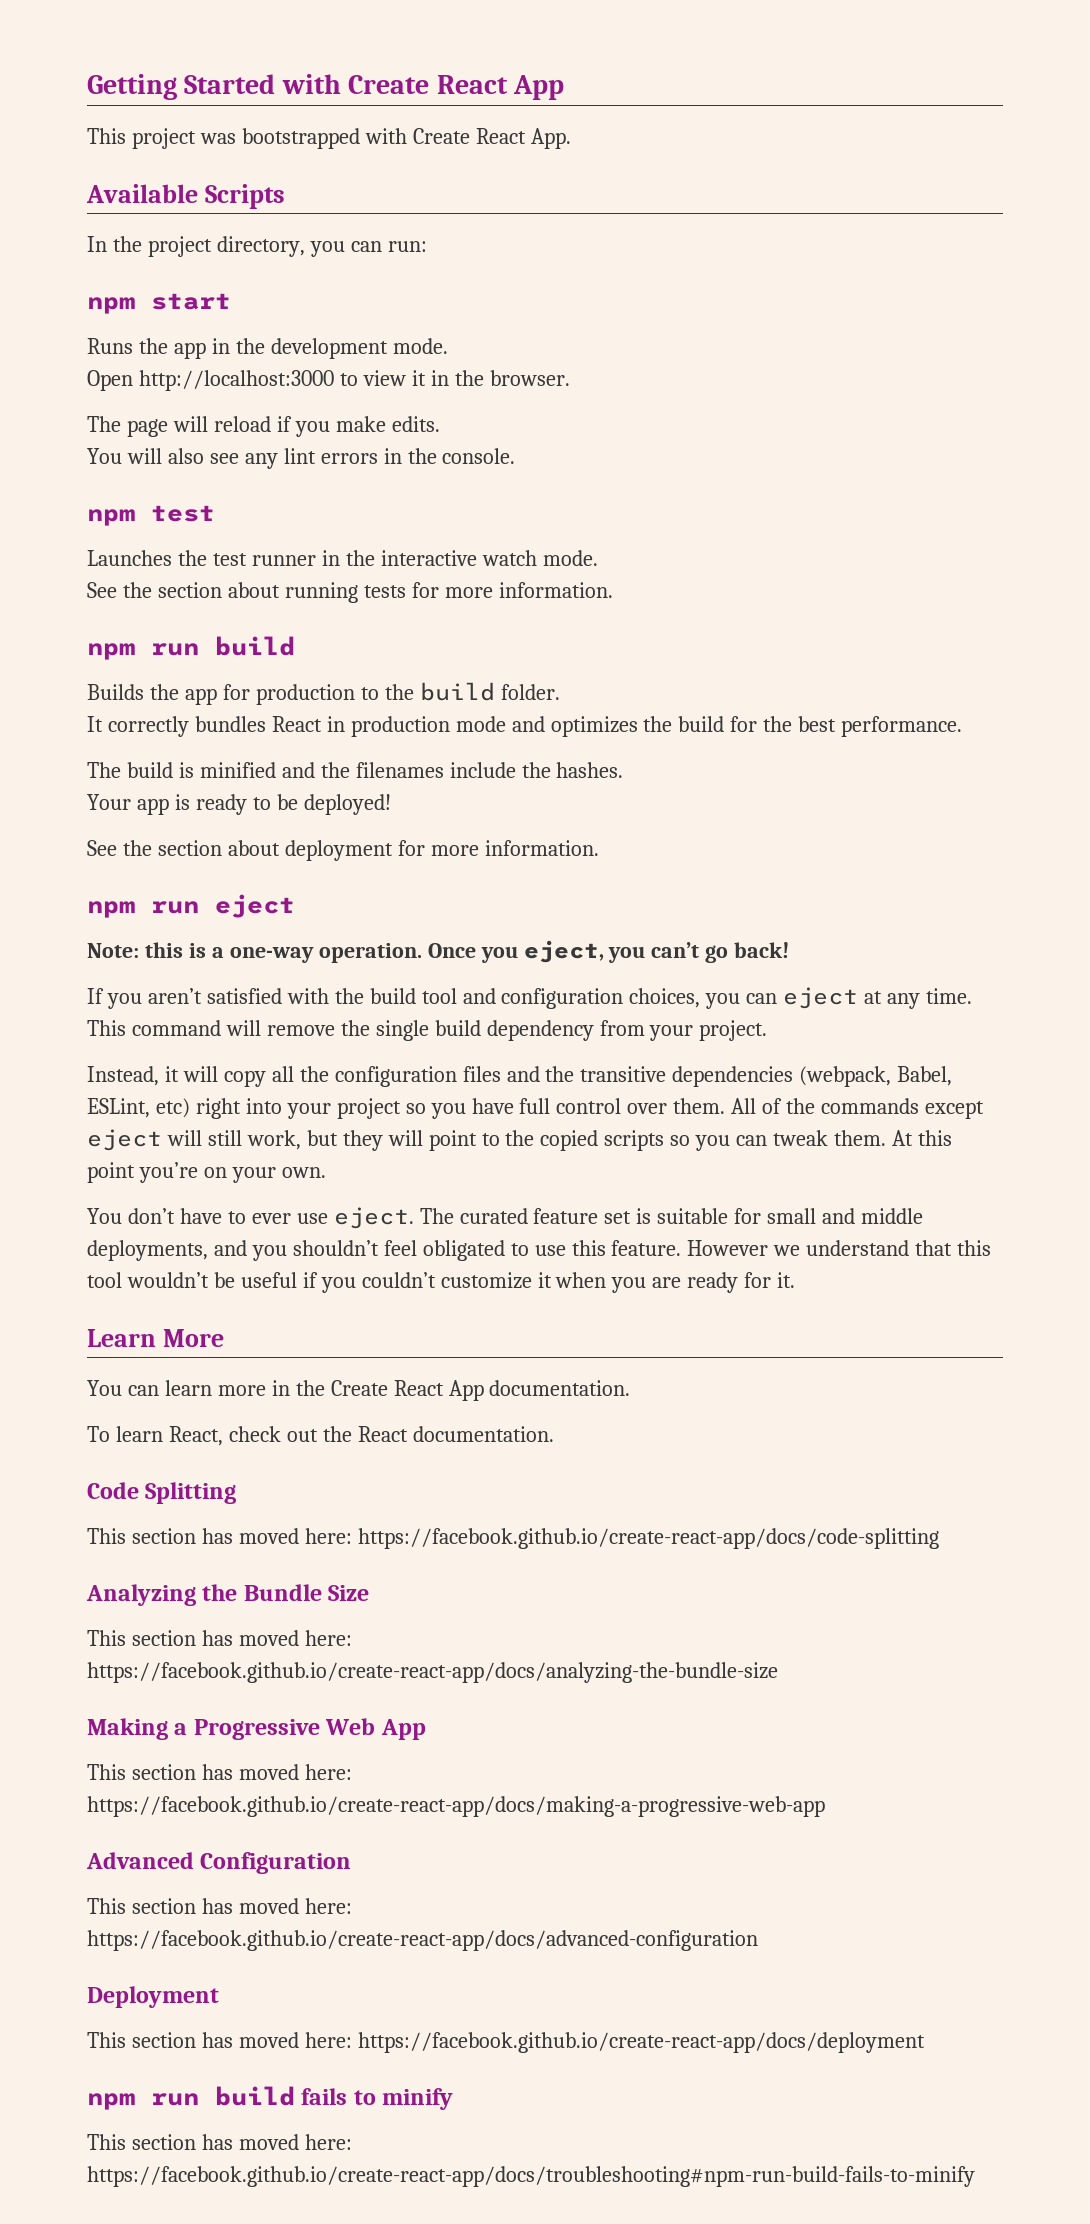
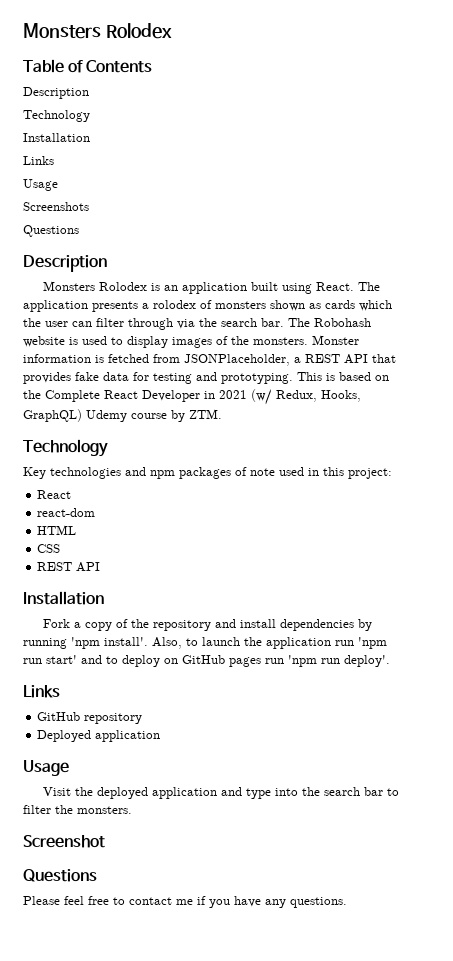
[87,74,565,100] [87,128,571,149] [86,184,285,209] [87,236,427,257] [87,293,231,314] [87,338,448,359] [87,370,570,391] [87,416,440,437] [87,448,516,469] [87,505,215,526] [87,550,598,566] [87,582,613,603] [87,636,295,660] [87,682,560,705] [87,716,963,737] [87,762,624,778] [87,794,391,815] [87,840,599,861] [87,894,295,918] [87,940,790,963] [87,987,973,1009] [87,1020,768,1041] [87,1066,953,1087] [87,1098,984,1119] [87,1129,952,1151] [87,1162,326,1183] [87,1207,924,1229] [87,1240,992,1261] [87,1272,796,1293] [87,1329,224,1347] [87,1380,631,1401] [87,1426,554,1446] [87,1482,237,1504] [87,1528,939,1549] [86,1584,370,1606] [87,1630,352,1646] [87,1662,778,1683] [87,1718,426,1740] [87,1764,352,1780] [87,1796,825,1817] [86,1852,352,1874] [87,1898,352,1914] [87,1930,758,1951] [87,1986,219,2008] [87,2032,925,2053] [87,2086,454,2110] [87,2134,352,2150] [87,2166,975,2187] Getting Started with Create React App // This project was bootstrapped with Create React App. // Available Scripts // In the project directory, you can run: // npm start // Runs the app in the development mode. // Open http://localhost:3000 to view it in the browser. // The page will reload if you make edits. // You will also see any lint errors in the console. // npm test // Launches the test runner in the interactive watch mode. // See the section about running tests for more information. // npm run build // Builds the app for production to the build folder. // It correctly bundles React in production mode and optimizes the build for the best performance. // The build is minified and the filenames include the hashes. // Your app is ready to be deployed! // See the section about deployment for more information. // npm run eject // Note: this is a one-way operation. Once you eject, you can’t go back! // If you aren’t satisfied with the build tool and configuration choices, you can eject at any time. This command will remove the single build dependency from your project. // Instead, it will copy all the configuration files and the transitive dependencies (webpack, Babel, ESLint, etc) right into your project so you have full control over them. All of the commands except eject will still work, but they will point to the copied scripts so you can tweak them. At this point you’re on your own. // You don’t have to ever use eject. The curated feature set is suitable for small and middle deployments, and you shouldn’t feel obligated to use this feature. However we understand that this tool wouldn’t be useful if you couldn’t customize it when you are ready for it. // Learn More // You can learn more in the Create React App documentation. // To learn React, check out the React documentation. // Code Splitting // This section has moved here: https://facebook.github.io/create-react-app/docs/code-splitting // Analyzing the Bundle Size // This section has moved here: https://facebook.github.io/create-react-app/docs/analyzing-the-bundle-size // Making a Progressive Web App // This section has moved here: https://facebook.github.io/create-react-app/docs/making-a-progressive-web-app // Advanced Configuration // This section has moved here: https://facebook.github.io/create-react-app/docs/advanced-configuration // Deployment // This section has moved here: https://facebook.github.io/create-react-app/docs/deployment // npm run build fails to minify // This section has moved here: https://facebook.github.io/create-react-app/docs/troubleshooting#npm-run-build-fails-to-minify -> [23,23,172,39] [23,59,153,73] [23,87,89,99] [23,110,90,122] [23,133,90,142] [23,156,54,165] [23,179,58,191] [23,202,89,211] [23,225,79,237] [23,255,107,272] [43,281,381,294] [23,300,392,312] [23,318,371,330] [23,335,359,348] [23,354,396,366] [23,372,389,384] [23,389,361,405] [23,409,222,422] [23,439,108,457] [23,467,392,479] [37,490,72,499] [37,508,96,517] [37,525,77,535] [37,544,61,553] [37,562,101,572] [23,591,104,605] [43,619,373,631] [23,637,387,649] [23,655,390,667] [23,685,60,698] [37,712,143,724] [37,730,161,742] [23,760,69,776] [43,787,400,799] [23,805,132,814] [23,835,105,848] [23,869,97,882] [23,896,347,908] Monsters Rolodex // Table of Contents // Description // Technology // Installation // Links // Usage // Screenshots // Questions // Description // Monsters Rolodex is an application built using React. The application presents a rolodex of monsters shown as cards which the user can filter through via the search bar. The Robohash website is used to display images of the monsters. Monster information is fetched from JSONPlaceholder, a REST API that provides fake data for testing and prototyping. This is based on the Complete React Developer in 2021 (w/ Redux, Hooks, GraphQL) Udemy course by ZTM. // Technology // Key technologies and npm packages of note used in this project: // React // react-dom // HTML // CSS // REST API // Installation // Fork a copy of the repository and install dependencies by running 'npm install'. Also, to launch the application run 'npm run start' and to deploy on GitHub pages run 'npm run deploy'. // Links // GitHub repository // Deployed application // Usage // Visit the deployed application and type into the search bar to filter the monsters. // Screenshot // Questions // Please feel free to contact me if you have any questions.

